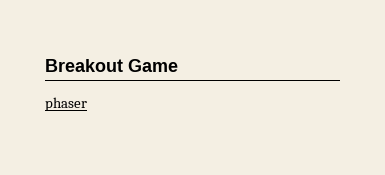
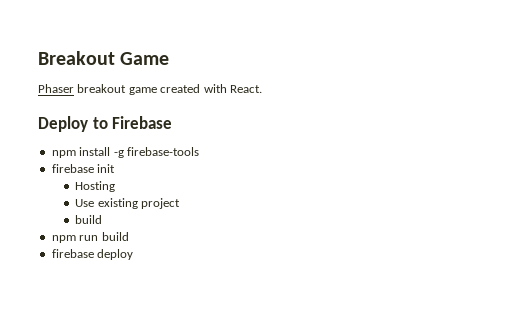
[45,97,87,111] phaser -> [38,84,262,95] [38,116,173,132] [51,147,199,158] [51,164,116,173] [75,181,116,192] [75,198,181,209] [75,215,103,224] [51,232,129,243] [51,249,134,260] Phaser breakout game created with React. // Deploy to Firebase // npm install -g firebase-tools // firebase init // Hosting // Use existing project // build // npm run build // firebase deploy

